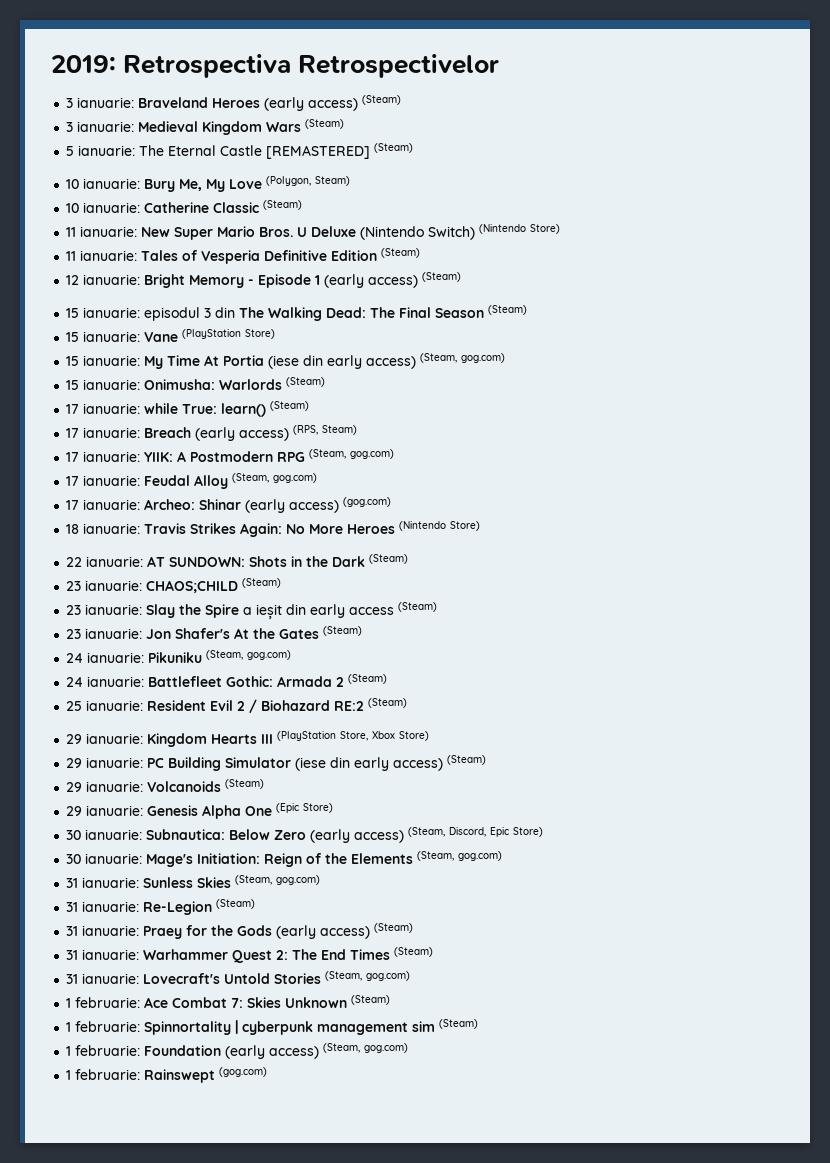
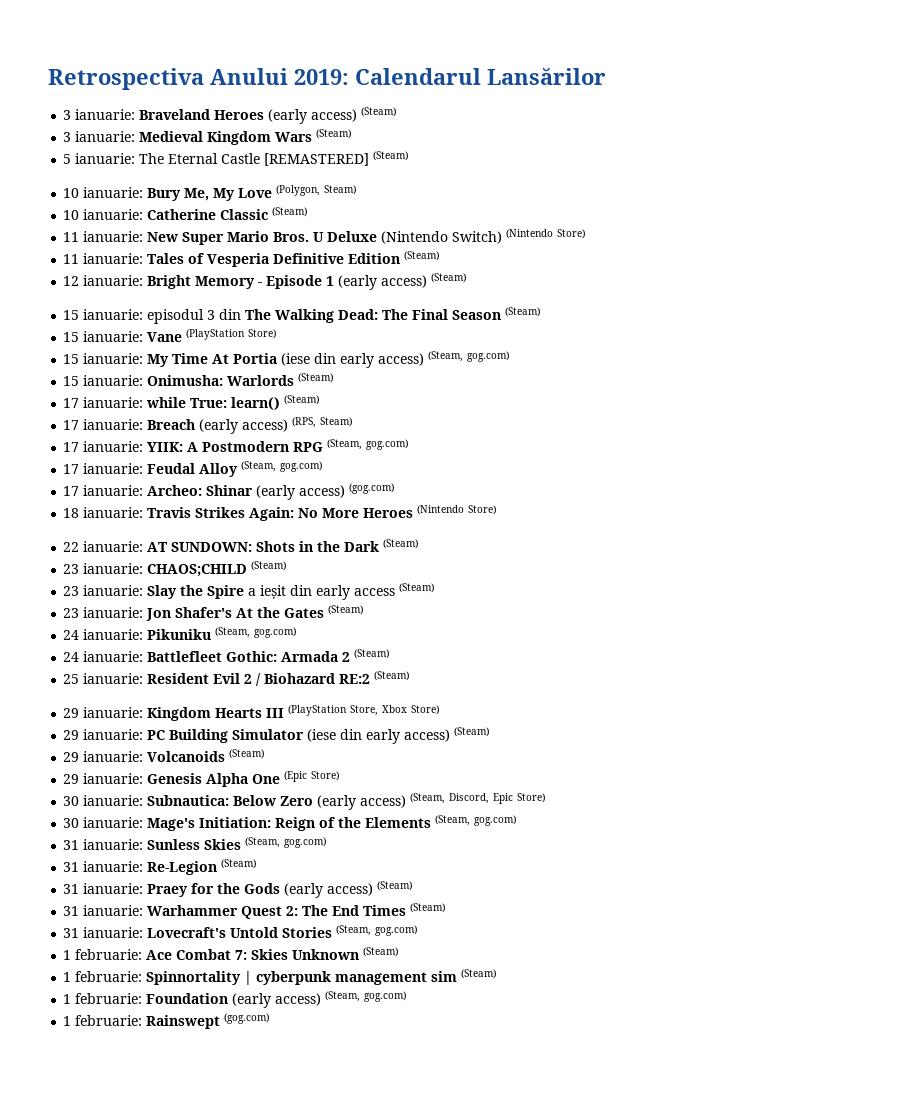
[51,54,500,78] 2019: Retrospectiva Retrospectivelor -> [48,67,606,90] Retrospectiva Anului 2019: Calendarul Lansărilor

